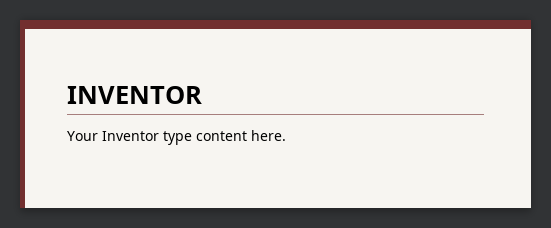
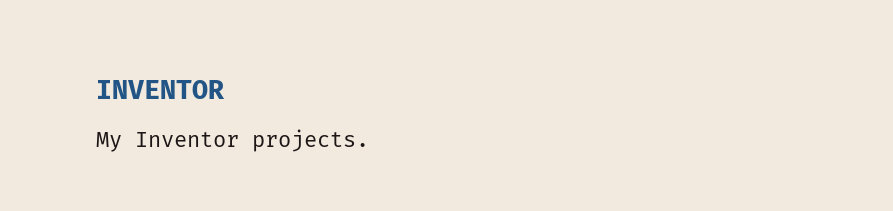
[67,130,286,145] Your Inventor type content here. -> [96,129,369,152] My Inventor projects.

